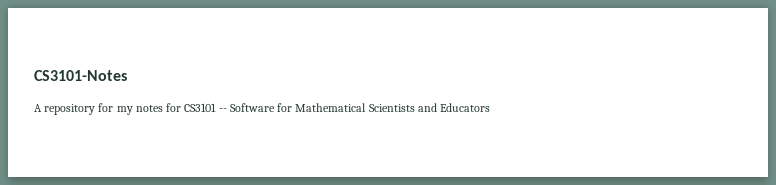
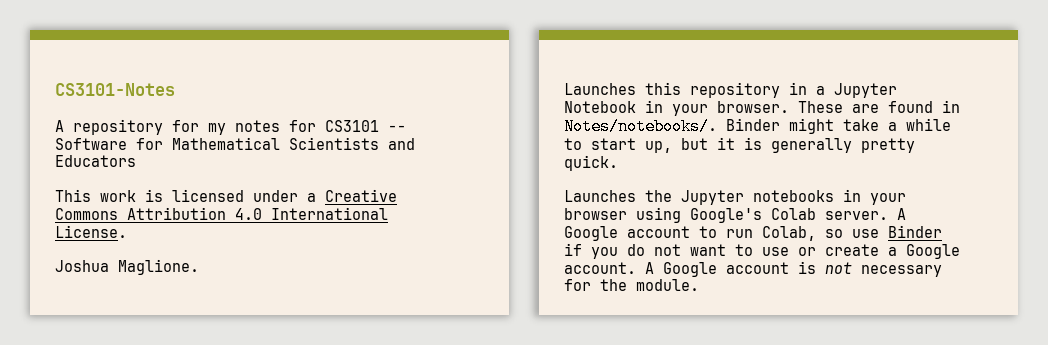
(491, 107) none -> [55,189,397,202] [55,207,388,220] [55,225,127,238] [55,259,199,275] [564,82,897,98] [564,100,960,116] [564,118,951,135] [564,137,915,153] [564,155,618,171] [564,189,906,205] [564,207,906,223] [564,225,942,241] [564,243,960,259] [564,261,942,277] [564,279,699,291] // This work is licensed under a Creative Commons Attribution 4.0 International License. // Joshua Maglione. // Launches this repository in a Jupyter Notebook in your browser. These are found in Notes/notebooks/. Binder might take a while to start up, but it is generally pretty quick. // Launches the Jupyter notebooks in your browser using Google's Colab server. A Google account to run Colab, so use Binder if you do not want to use or create a Google account. A Google account is not necessary for the module.

